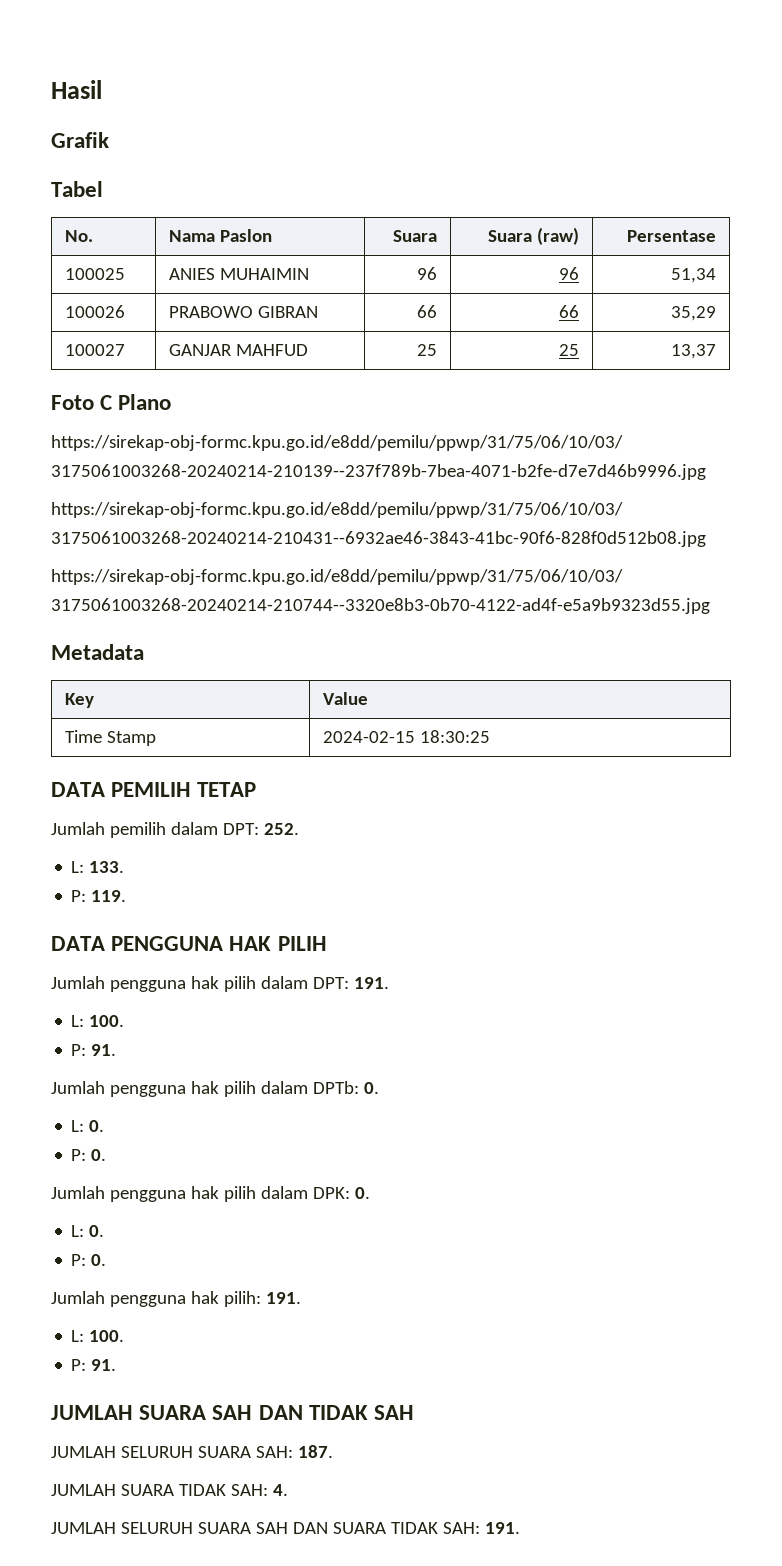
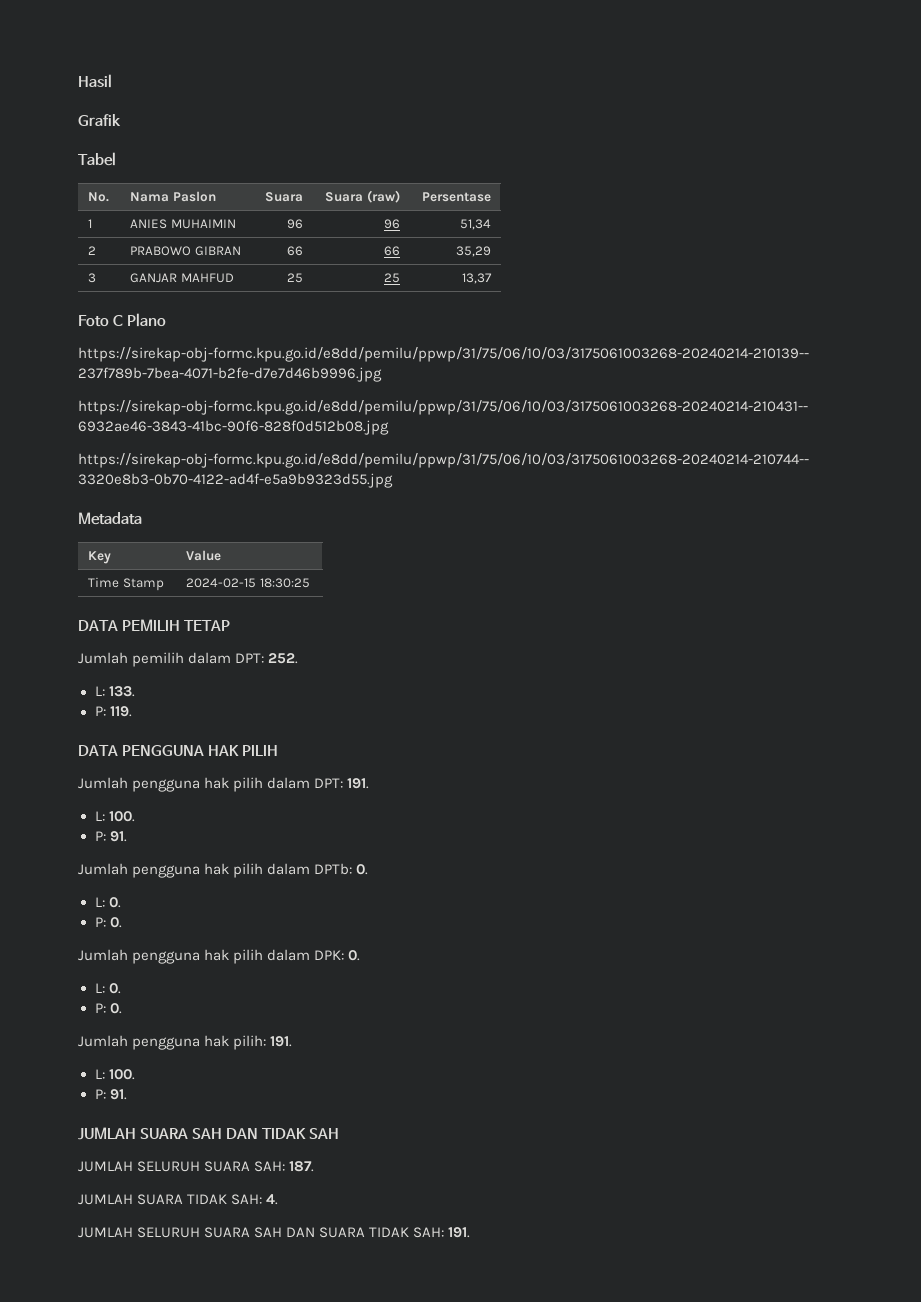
[65,268,126,280] 100025 -> [88,219,93,228] 1
[65,305,126,318] 100026 -> [88,246,97,255] 2
[65,344,126,356] 100027 -> [88,273,97,283] 3

